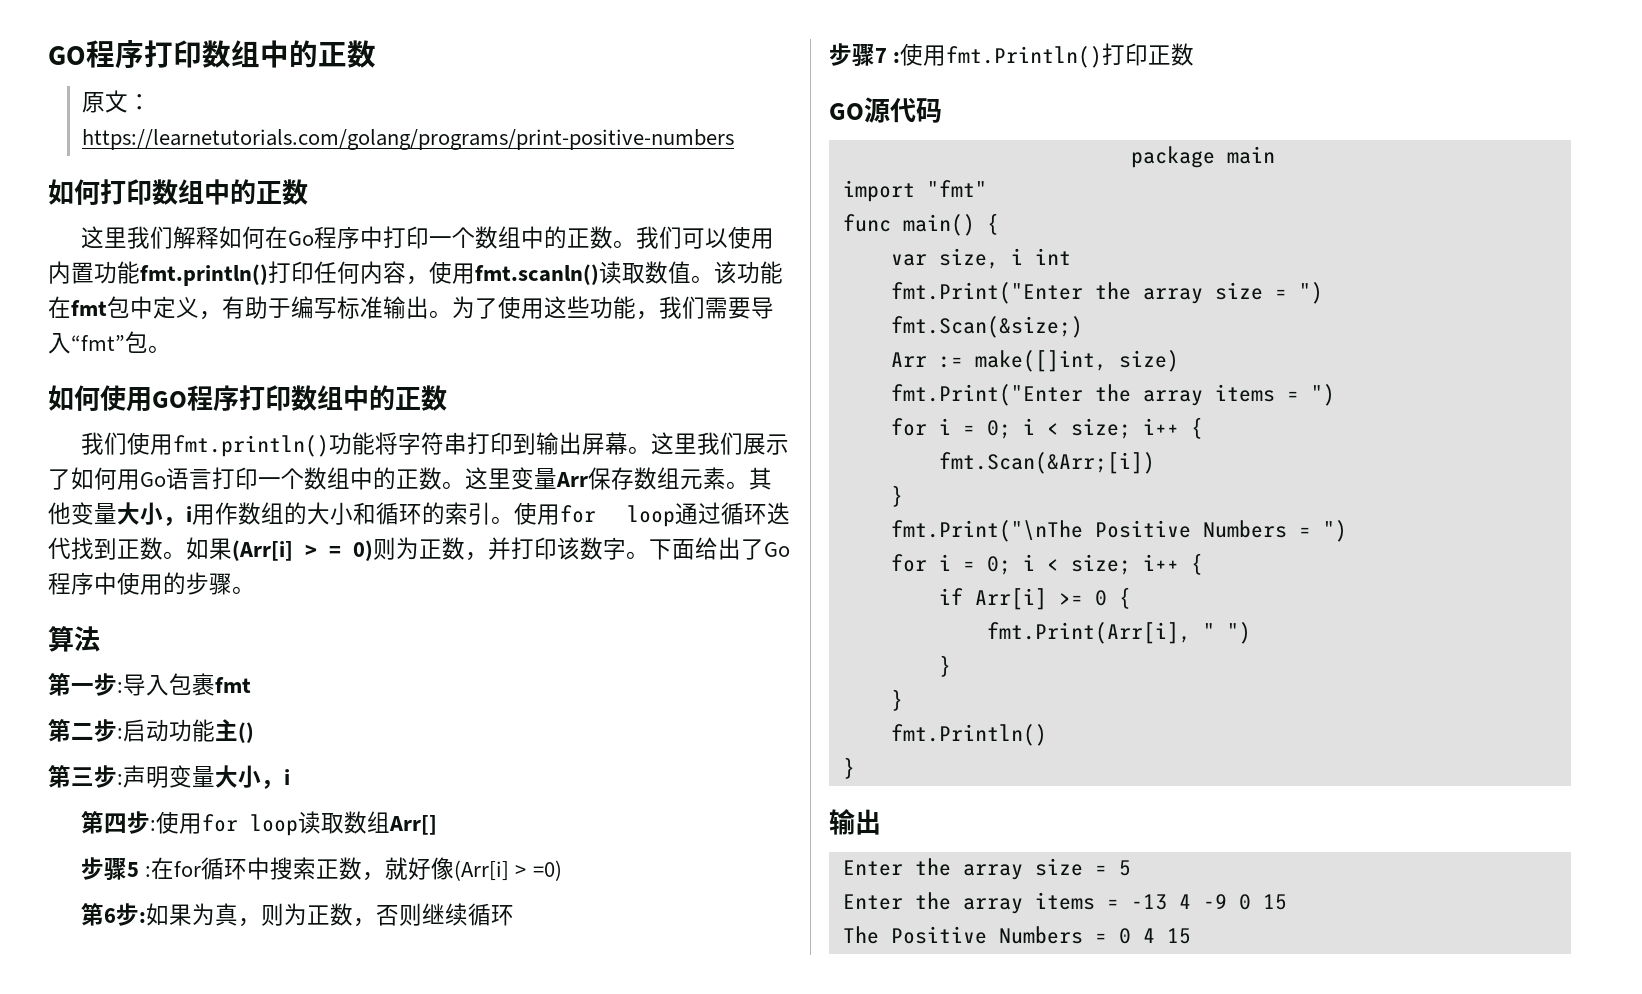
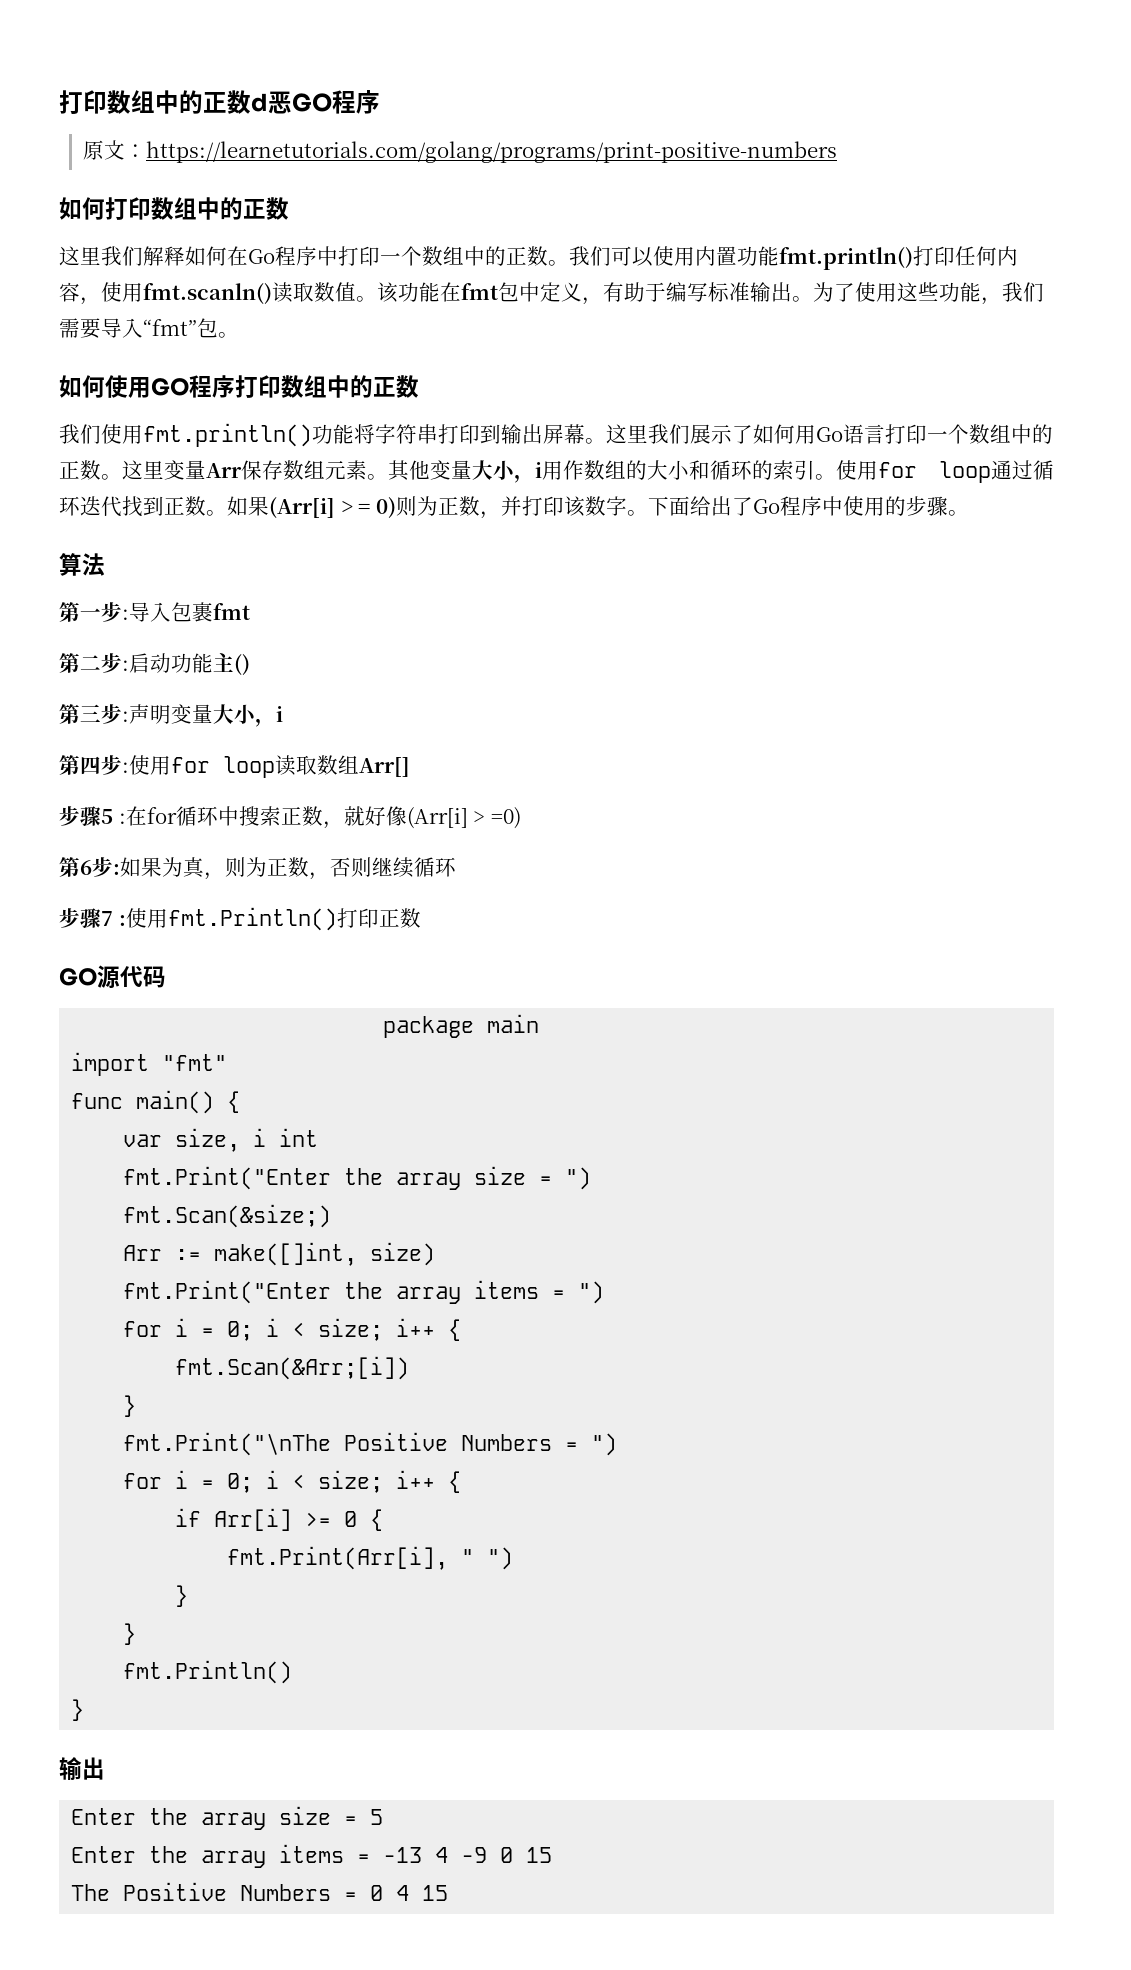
[48,40,376,69] GO程序打印数组中的正数 -> [59,90,380,114] 打印数组中的正数d恶GO程序

